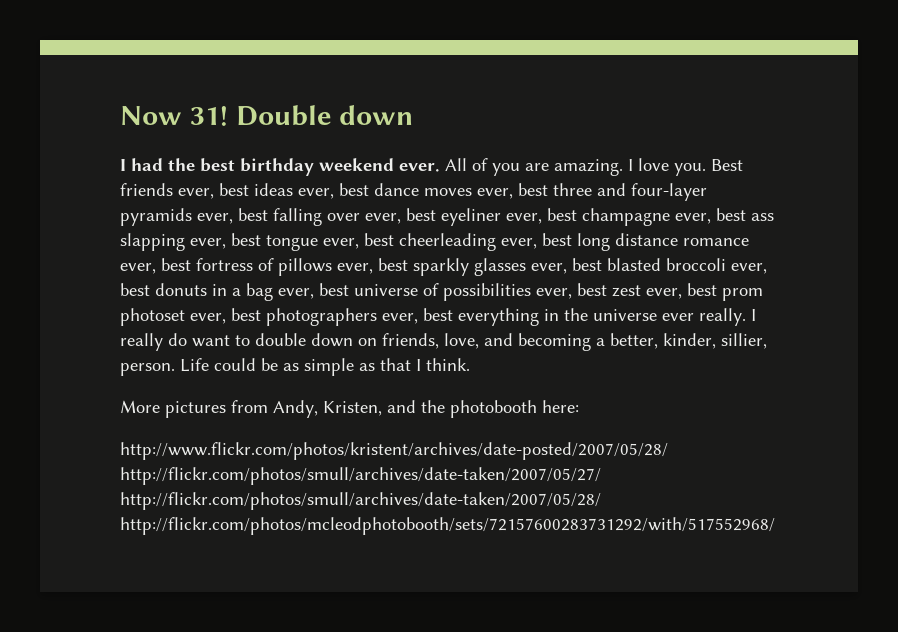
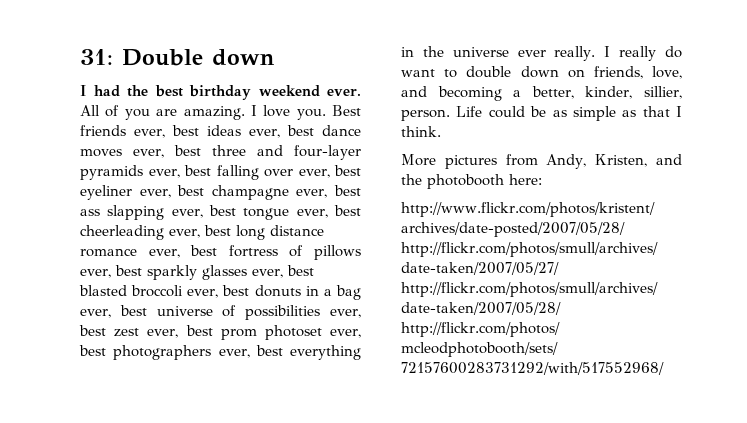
[120,106,228,126] Now 31! -> [80,49,113,65] 31:

